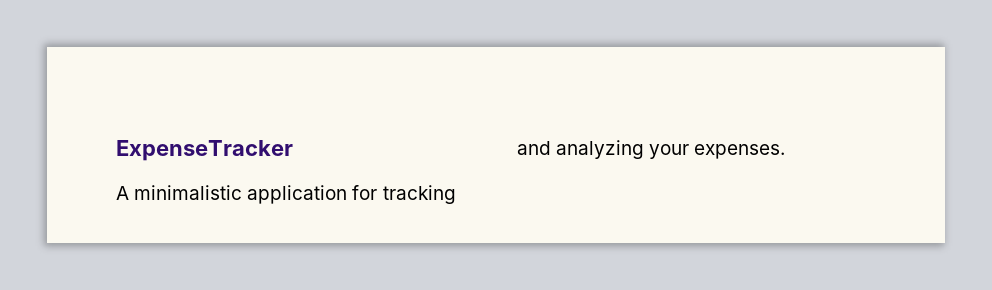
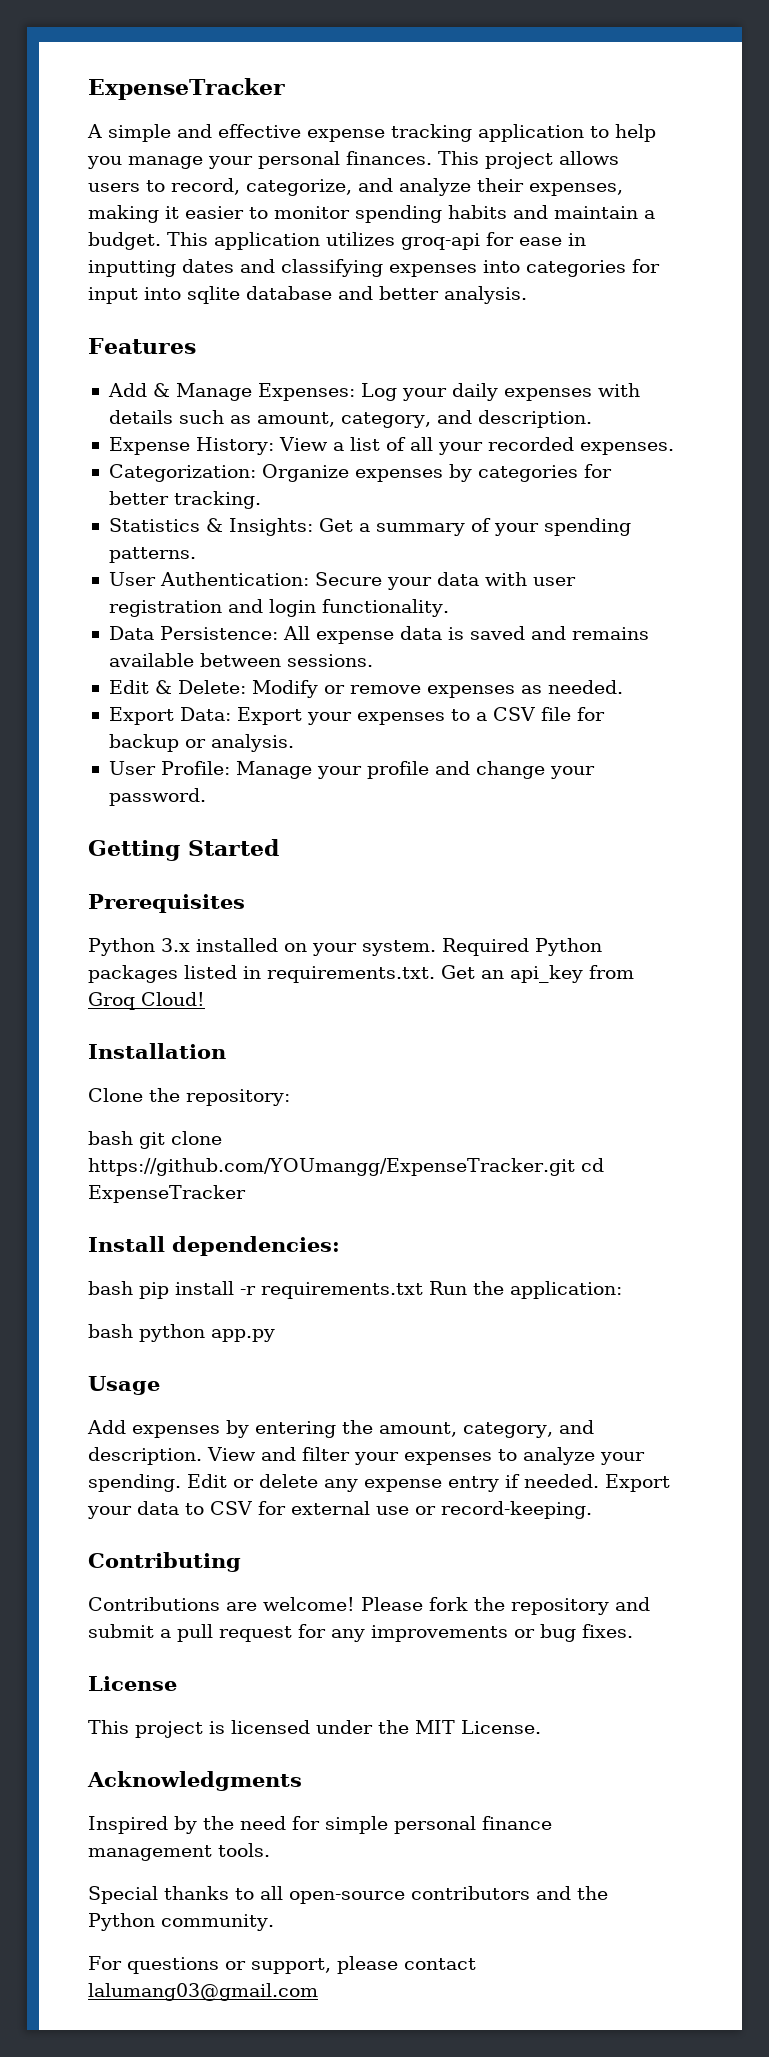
[134,185,456,204] [517,140,786,159] minimalistic application for tracking and analyzing your expenses. -> [108,124,656,142] [87,151,619,169] [88,178,623,196] [88,205,655,223] [88,232,586,250] [88,259,660,277] [88,286,527,304] [88,338,196,354] [107,383,640,401] [108,410,592,428] [108,437,674,455] [108,464,612,482] [108,491,261,509] [108,518,631,536] [108,547,196,563] [108,572,576,590] [108,599,449,617] [108,626,649,644] [108,653,373,667] [108,680,623,698] [108,707,605,725] [108,734,294,752] [108,761,595,779] [108,788,206,806] [88,839,279,861] [88,894,245,913] [88,938,602,956] [88,965,634,983] [88,992,205,1010] [88,1043,226,1059] [88,1088,290,1106] [88,1131,222,1149] [88,1158,604,1176] [88,1185,246,1203] [88,1236,340,1256] [88,1281,622,1299] [88,1324,275,1342] [88,1376,160,1395] [87,1420,594,1438] [88,1447,645,1465] [88,1474,670,1492] [87,1501,592,1519] [88,1552,241,1572] [88,1597,650,1615] [88,1624,633,1642] [88,1676,177,1691] [88,1720,541,1738] [87,1771,302,1791] [88,1816,552,1834] [88,1843,270,1861] [88,1886,608,1904] [88,1913,274,1931] [88,1956,476,1974] [88,1983,318,2001] simple and effective expense tracking application to help you manage your personal finances. This project allows users to record, categorize, and analyze their expenses, making it easier to monitor spending habits and maintain a budget. This application utilizes groq-api for ease in inputting dates and classifying expenses into categories for input into sqlite database and better analysis. // Features // Add & Manage Expenses: Log your daily expenses with details such as amount, category, and description. // Expense History: View a list of all your recorded expenses. // Categorization: Organize expenses by categories for better tracking. // Statistics & Insights: Get a summary of your spending patterns. // User Authentication: Secure your data with user registration and login functionality. // Data Persistence: All expense data is saved and remains available between sessions. // Edit & Delete: Modify or remove expenses as needed. // Export Data: Export your expenses to a CSV file for backup or analysis. // User Profile: Manage your profile and change your password. // Getting Started // Prerequisites // Python 3.x installed on your system. Required Python packages listed in requirements.txt. Get an api_key from Groq Cloud! // Installation // Clone the repository: // bash git clone https://github.com/YOUmangg/ExpenseTracker.git cd ExpenseTracker // Install dependencies: // bash pip install -r requirements.txt Run the application: // bash python app.py // Usage // Add expenses by entering the amount, category, and description. View and filter your expenses to analyze your spending. Edit or delete any expense entry if needed. Export your data to CSV for external use or record-keeping. // Contributing // Contributions are welcome! Please fork the repository and submit a pull request for any improvements or bug fixes. // License // This project is licensed under the MIT License. // Acknowledgments // Inspired by the need for simple personal finance management tools. // Special thanks to all open-source contributors and the Python community. // For questions or support, please contact lalumang03@gmail.com

